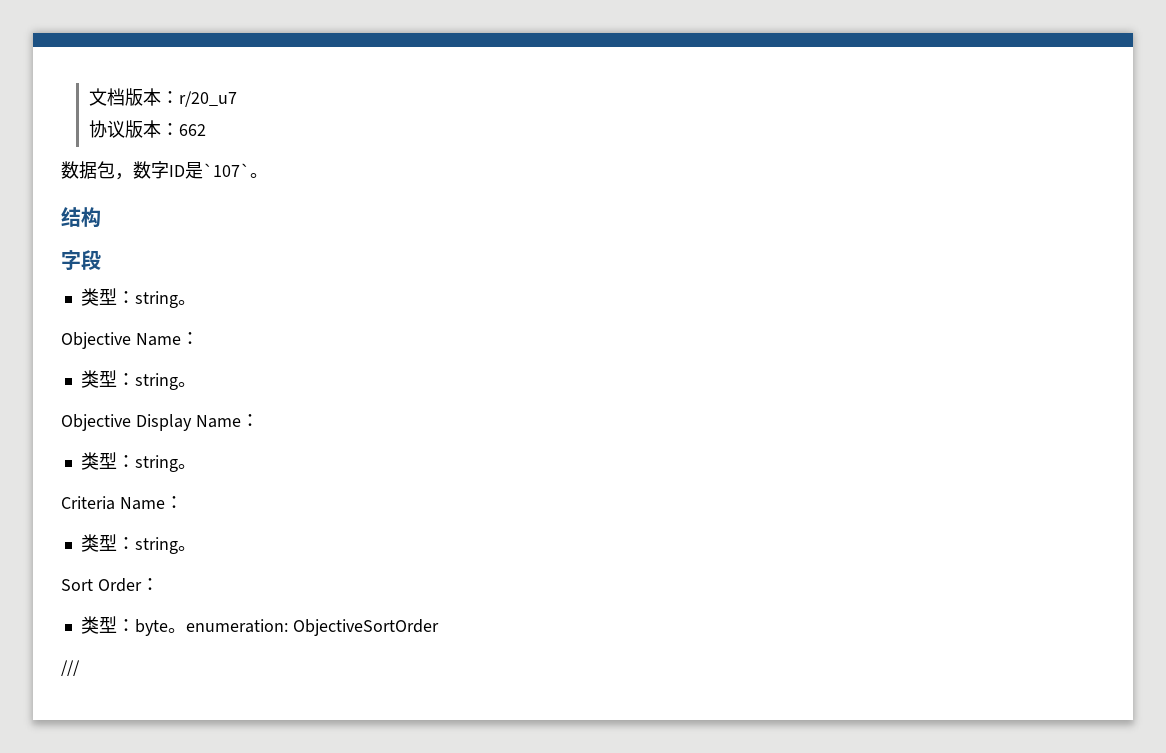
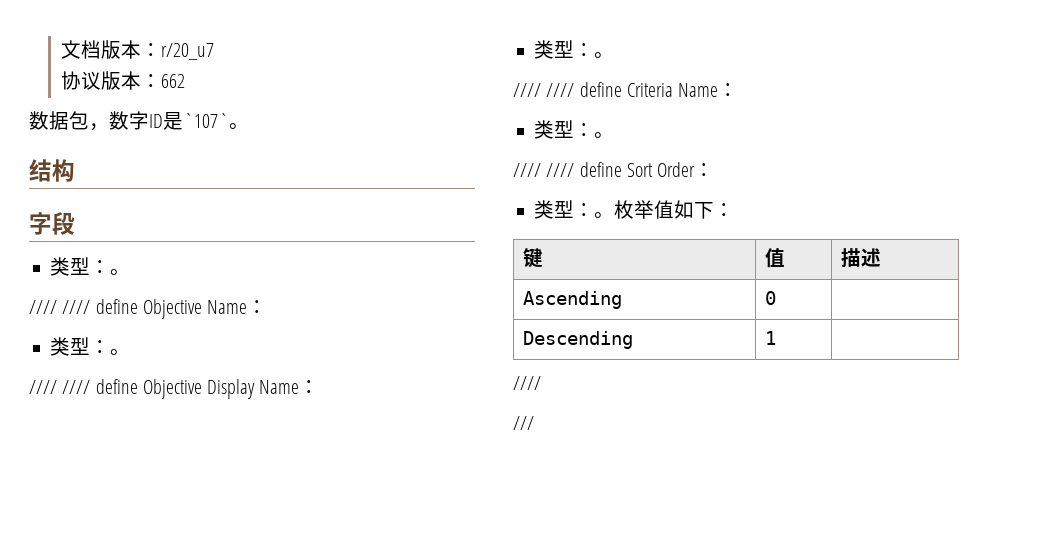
[134,291,196,308] string。 // -> [110,269,131,275] [29,299,138,314] 。 // //// //// define
[134,373,196,390] string。 // -> [110,349,131,355] [29,379,138,394] 。 // //// //// define
[134,455,196,472] string。 // -> [594,52,615,58] [513,82,622,97] 。 // //// //// define
[134,537,196,554] string。 // -> [594,132,615,138] [513,162,622,177] 。 // //// //// define
[134,619,439,636] byte。enumeration: ObjectiveSortOrder -> [594,200,735,219] [523,248,544,268] [765,248,786,268] [841,248,882,267] [523,291,623,309] [765,291,777,305] [523,331,634,349] [765,331,777,345] [513,376,541,390] 。枚举值如下： // 键 | 值 | 描述 // Ascending | 0 | // Descending | 1 | // ////

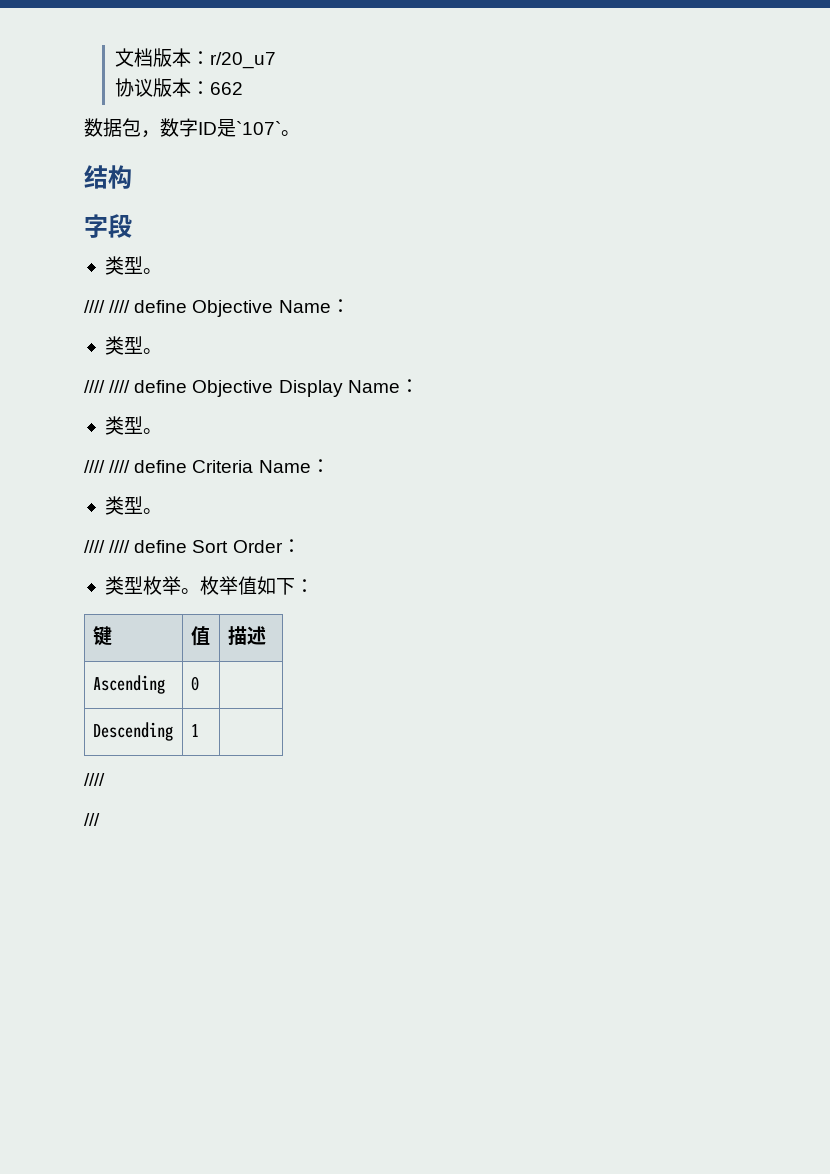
[90,260,111,274] ： -> (143, 265) none
[90,340,111,354] ： -> (143, 345) none
[574,43,595,57] ： -> (143, 425) none
[574,123,595,137] ： -> (143, 505) none
[574,203,595,217] ： -> [142,576,181,595] 枚举

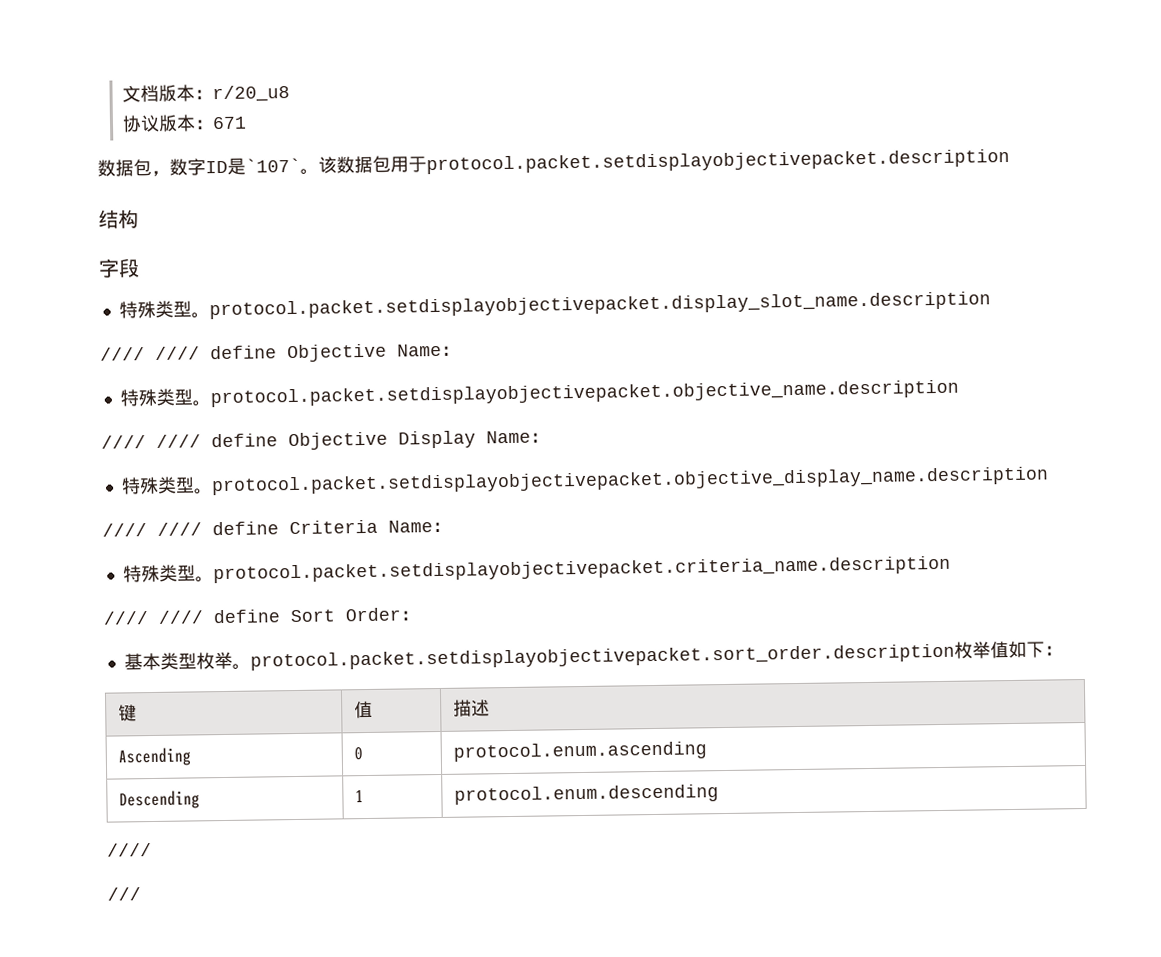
[210,52,277,69] r/20_u7 -> [211,85,290,103] r/20_u8
[210,82,244,95] 662 -> [211,116,247,130] 671
(300, 133) none -> [318,148,1010,175] 该数据包用于protocol.packet.setdisplayobjectivepacket.description
[104,256,162,275] 类型。 -> [118,291,991,320] 特殊类型。protocol.packet.setdisplayobjectivepacket.display_slot_name.description
[104,336,162,355] 类型。 -> [119,379,959,408] 特殊类型。protocol.packet.setdisplayobjectivepacket.objective_name.description
[104,416,162,435] 类型。 -> [120,466,1049,496] 特殊类型。protocol.packet.setdisplayobjectivepacket.objective_display_name.description
[104,496,162,515] 类型。 -> [122,555,951,584] 特殊类型。protocol.packet.setdisplayobjectivepacket.criteria_name.description
(301, 546) none -> [123,652,161,671] 基本
(200, 591) none -> [249,643,955,671] protocol.packet.setdisplayobjectivepacket.sort_order.description
(199, 683) none -> [453,741,708,762] protocol.enum.ascending
(199, 730) none -> [454,784,720,805] protocol.enum.descending

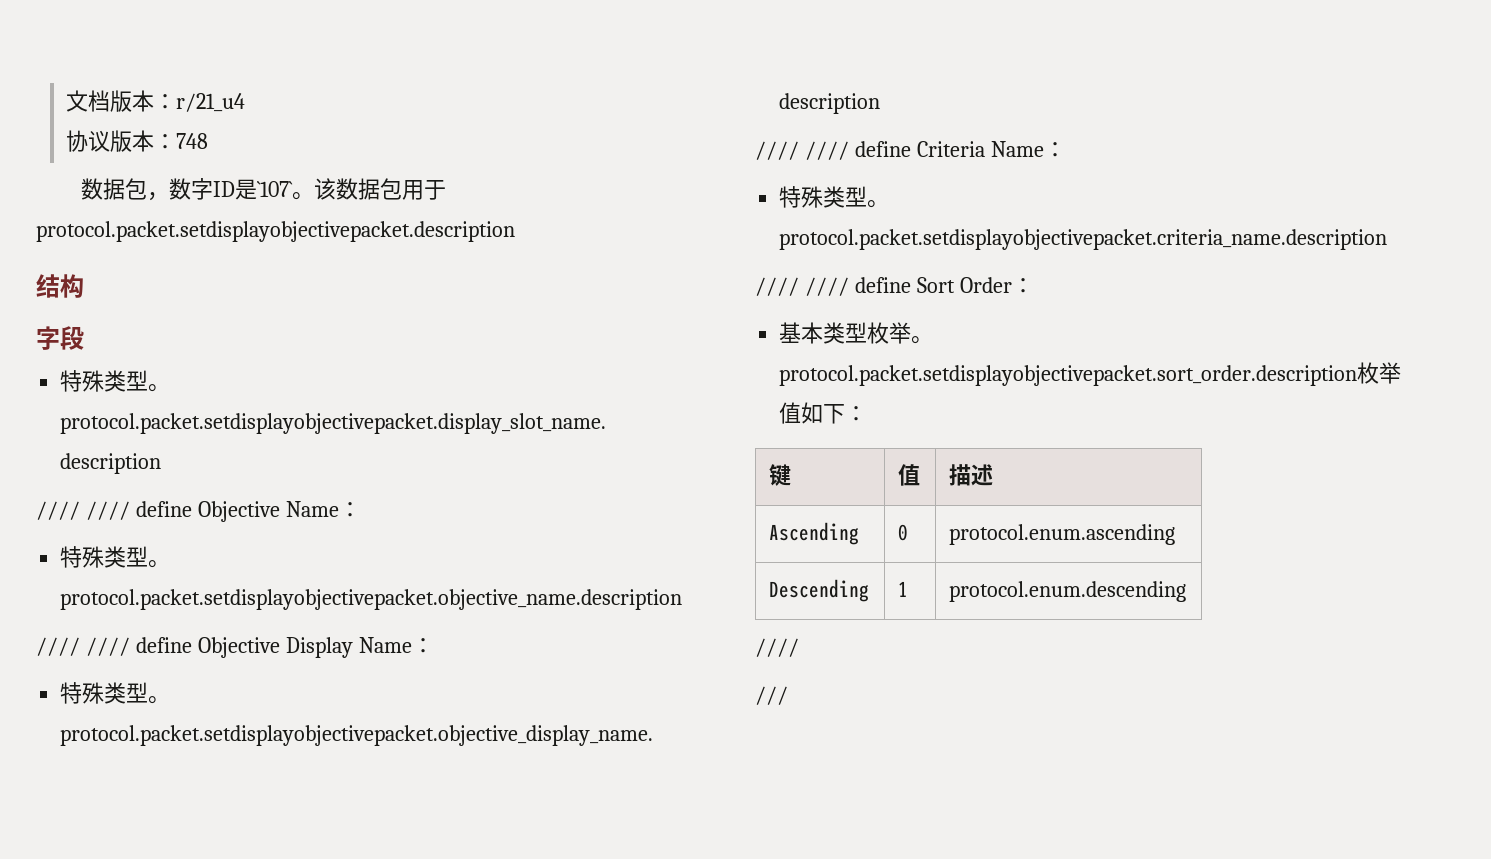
[211,85,290,103] r/20_u8 -> [175,93,245,112] r/21_u4
[211,116,247,130] 671 -> [175,133,208,149] 748

